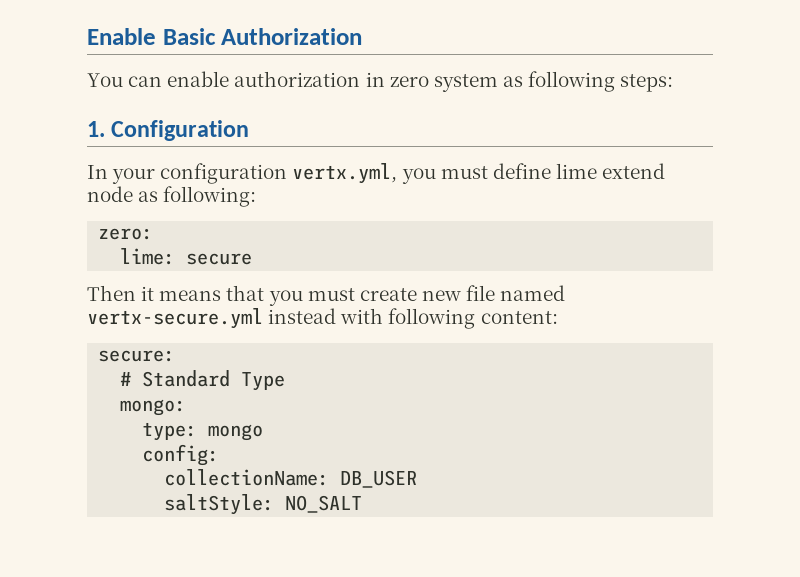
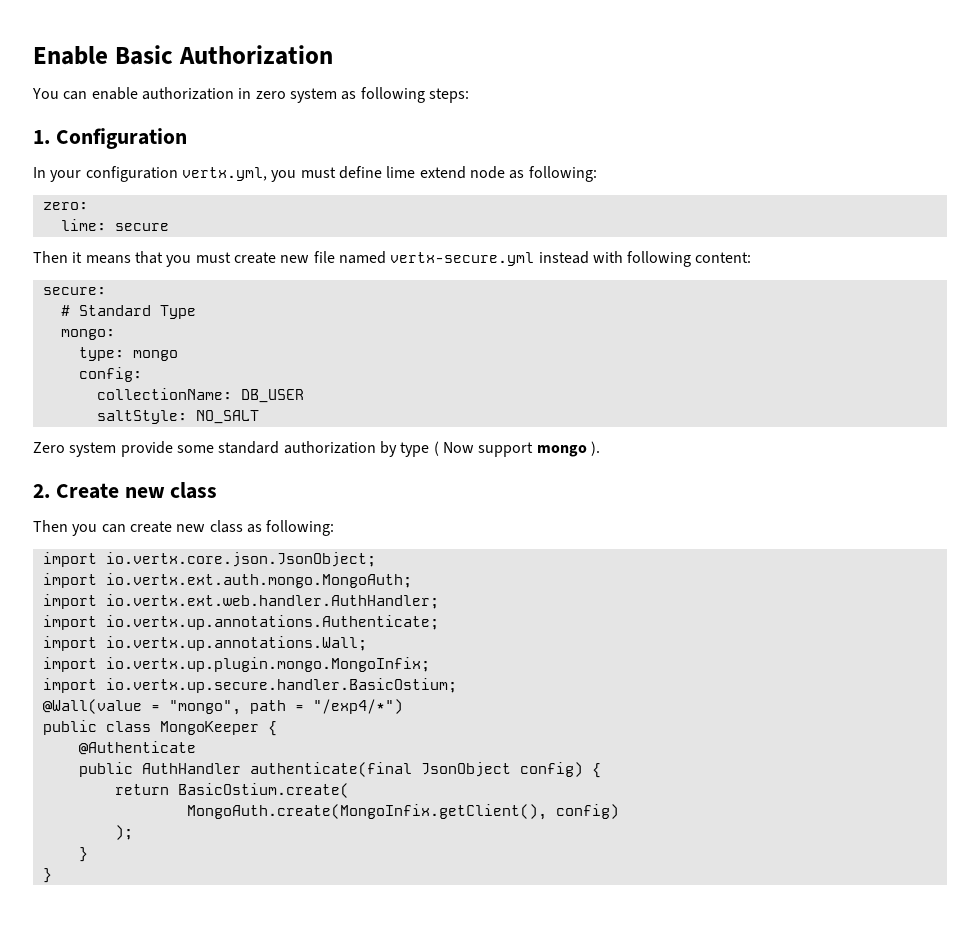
(363, 504) none -> [33,441,600,457] [33,482,218,499] [33,520,335,536] [42,552,376,567] [42,573,412,588] [42,594,439,609] [42,615,439,630] [42,636,367,651] [42,657,430,672] [42,678,457,693] [42,699,403,715] [42,720,277,736] [78,741,196,755] [78,762,601,778] [114,783,349,798] [186,804,619,820] [114,825,133,840] [78,847,88,862] [42,868,52,883] // Zero system provide some standard authorization by type ( Now support mongo ). // 2. Create new class // Then you can create new class as following: // import io.vertx.core.json.JsonObject; // import io.vertx.ext.auth.mongo.MongoAuth; // import io.vertx.ext.web.handler.AuthHandler; // import io.vertx.up.annotations.Authenticate; // import io.vertx.up.annotations.Wall; // import io.vertx.up.plugin.mongo.MongoInfix; // import io.vertx.up.secure.handler.BasicOstium; // @Wall(value = "mongo", path = "/exp4/*") // public class MongoKeeper { // @Authenticate // public AuthHandler authenticate(final JsonObject config) { // return BasicOstium.create( // MongoAuth.create(MongoInfix.getClient(), config) // ); // } // }

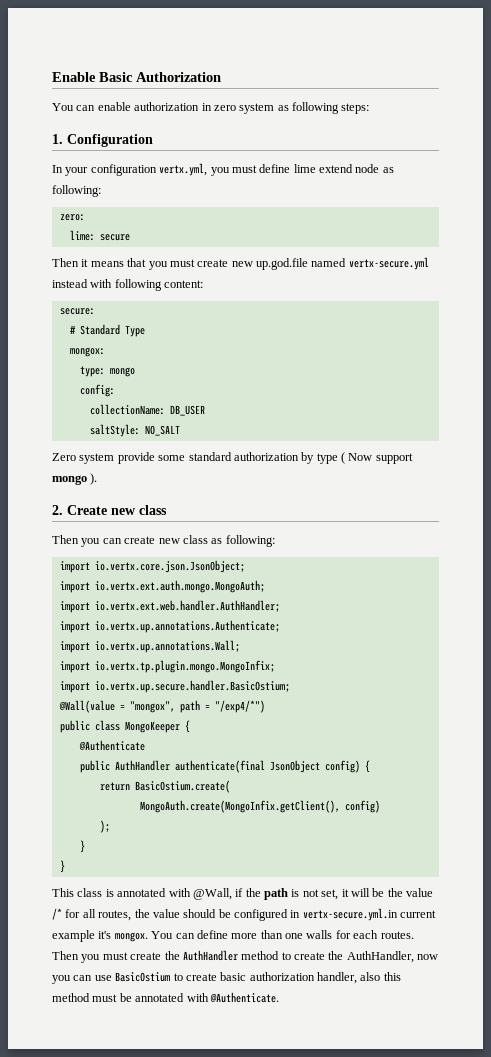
[313,251,335,263] file -> [256,258,308,270] up.god.file
[60,329,115,340] mongo: -> [69,347,105,357] mongox:
[105,657,430,672] io.vertx.up.plugin.mongo.MongoInfix; -> [94,660,275,673] io.vertx.tp.plugin.mongo.MongoInfix;
[168,700,241,715] "mongo", -> [129,701,175,713] "mongox",
(52, 875) none -> [52,888,433,900] [52,908,437,921] [52,930,414,942] [52,950,439,963] [52,972,401,984] [52,992,279,1003] // This class is annotated with @Wall, if the path is not set, it will be the value /* for all routes, the value should be configured in vertx-secure.yml.in current example it's mongox. You can define more than one walls for each routes. Then you must create the AuthHandler method to create the AuthHandler, now you can use BasicOstium to create basic authorization handler, also this method must be annotated with @Authenticate.

